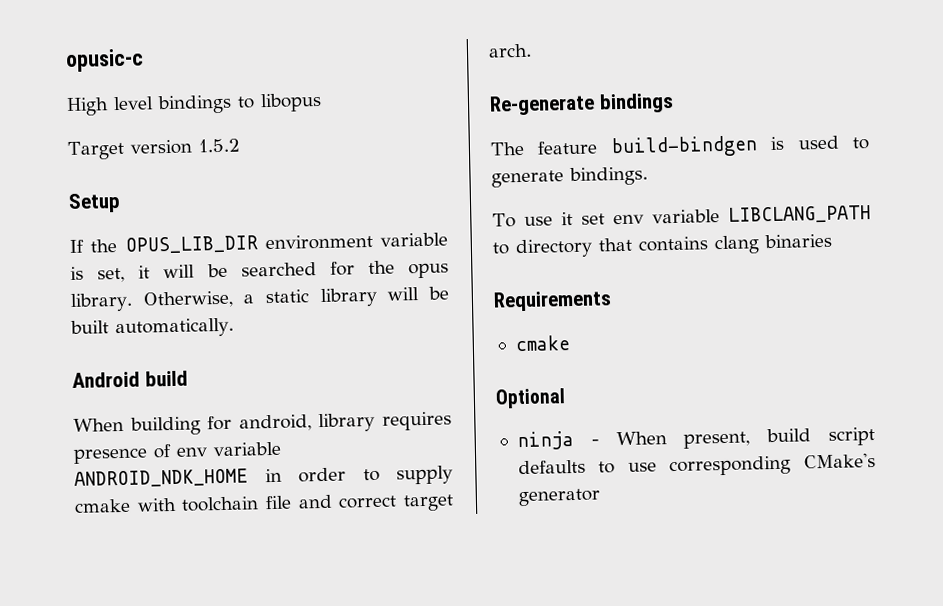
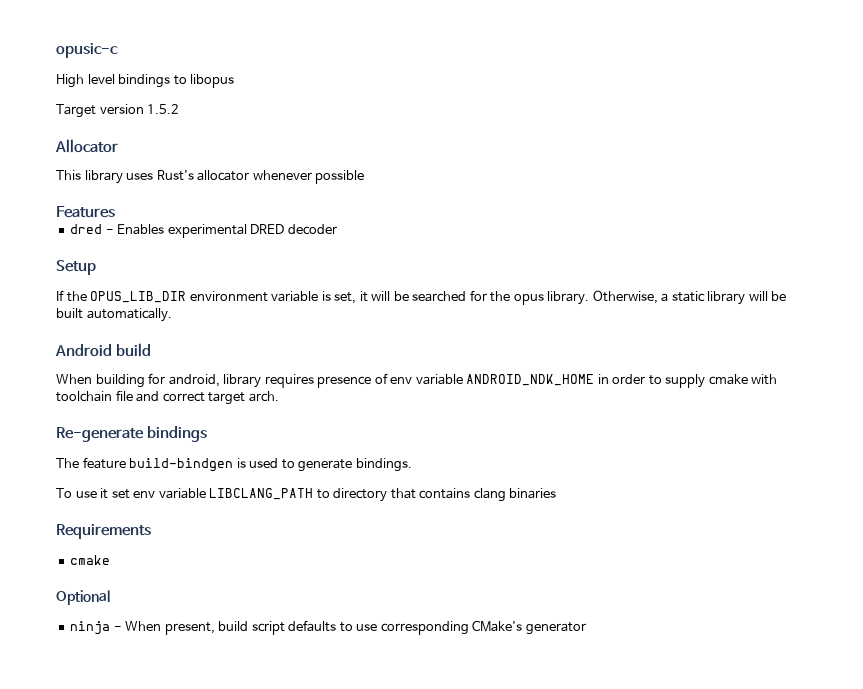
(240, 145) none -> [55,139,118,153] [56,170,365,184] [56,206,115,218] [70,224,337,238] // Allocator // This library uses Rust's allocator whenever possible // Features // dred - Enables experimental DRED decoder

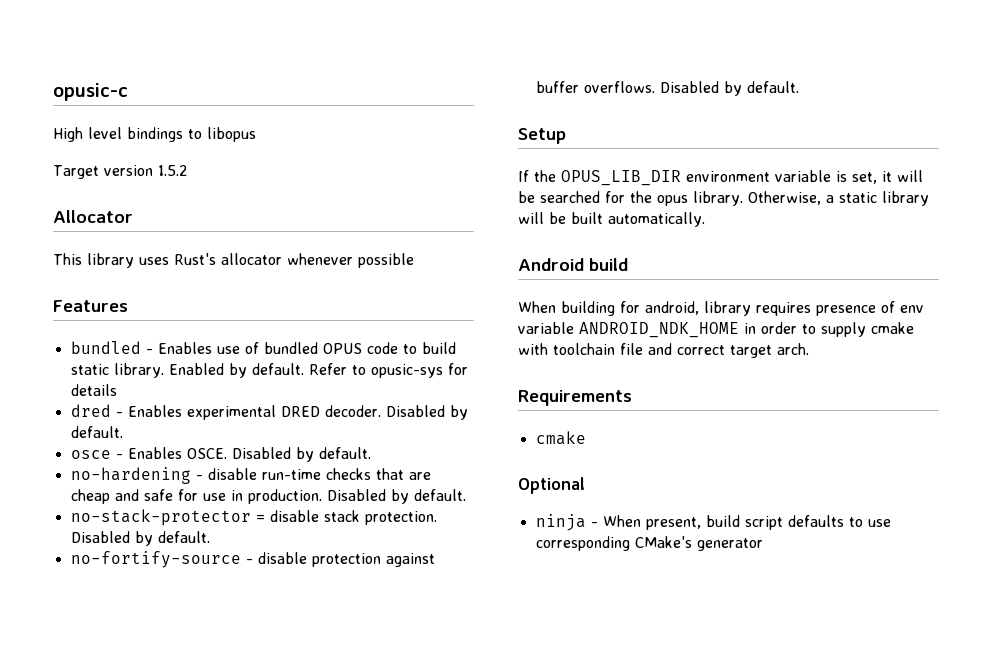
(115, 212) none -> [70,341,456,354] [70,363,468,378] [70,384,117,396] // bundled - Enables use of bundled OPUS code to build static library. Enabled by default. Refer to opusic-sys for details
[287,224,337,235] decoder -> [324,405,468,420] [70,426,123,438] [70,447,371,462] [70,467,431,484] [70,489,466,504] [70,509,437,526] [70,531,210,546] [70,551,435,568] [535,81,799,96] decoder. Disabled by default. // osce - Enables OSCE. Disabled by default. // no-hardening - disable run-time checks that are cheap and safe for use in production. Disabled by default. // no-stack-protector = disable stack protection. Disabled by default. // no-fortify-source - disable protection against buffer overflows. Disabled by default.
[56,426,207,442] [56,457,412,472] [56,488,557,502] // Re-generate bindings // The feature build-bindgen is used to generate bindings. // To use it set env variable LIBCLANG_PATH to directory that contains clang binaries -> (809, 349) none

